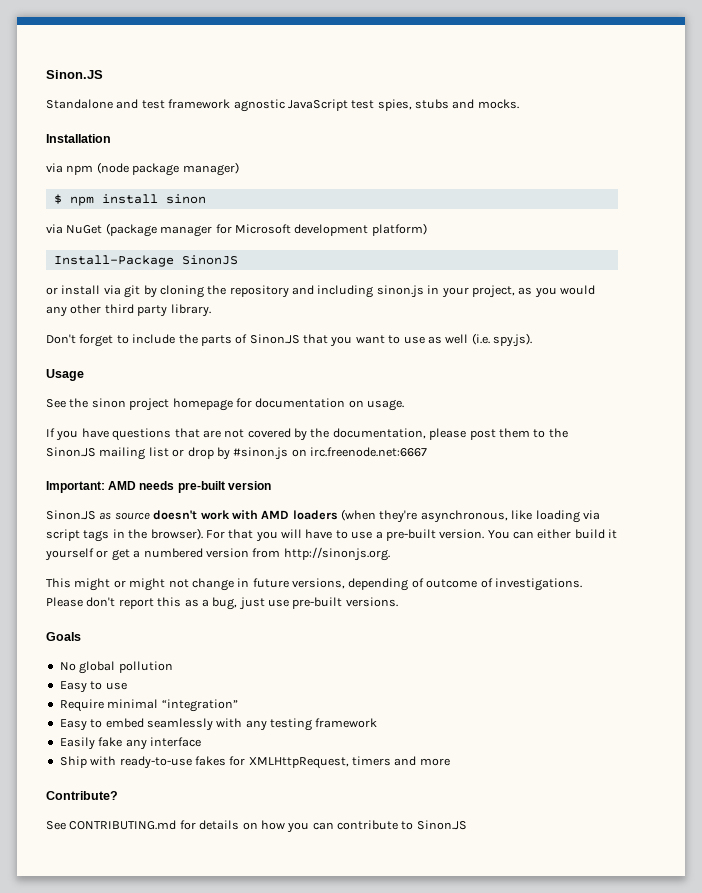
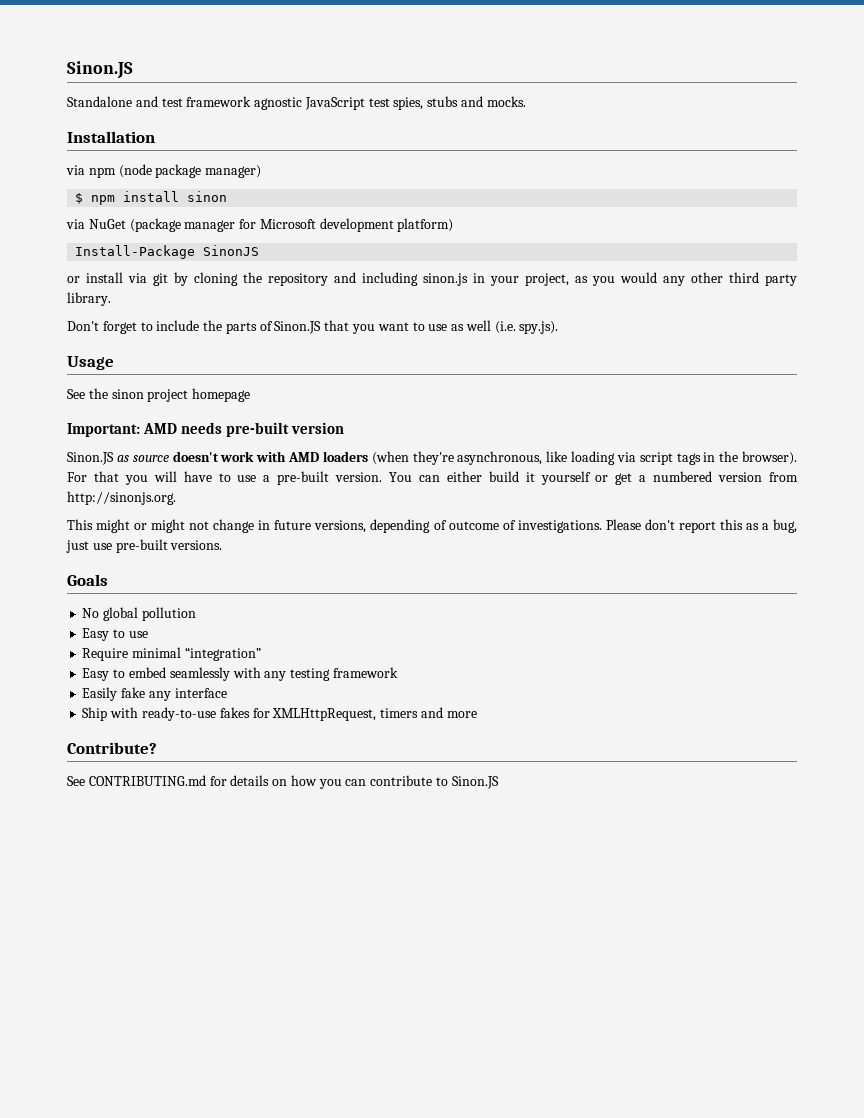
[235,398,404,411] [46,428,568,441] [46,447,427,460] for documentation on usage. // If you have questions that are not covered by the documentation, please post them to the Sinon.JS mailing list or drop by #sinon.js on irc.freenode.net:6667 -> (251, 395) none

